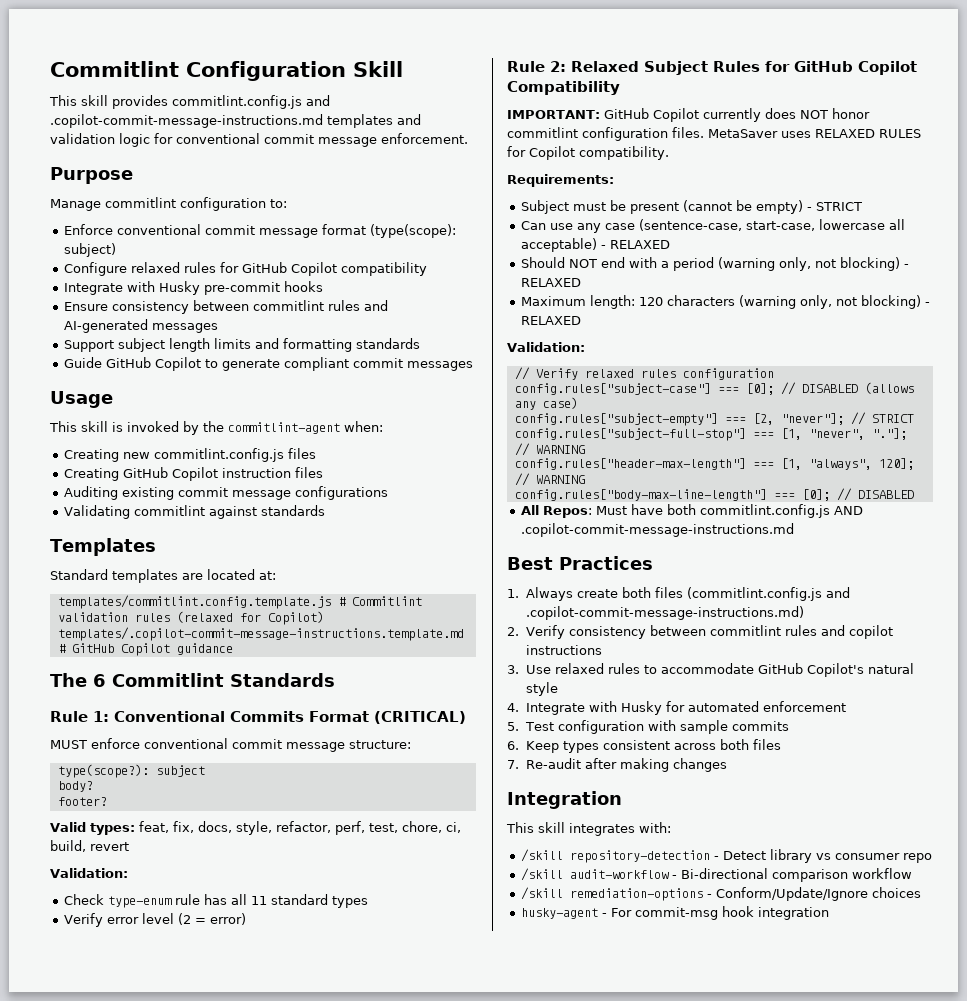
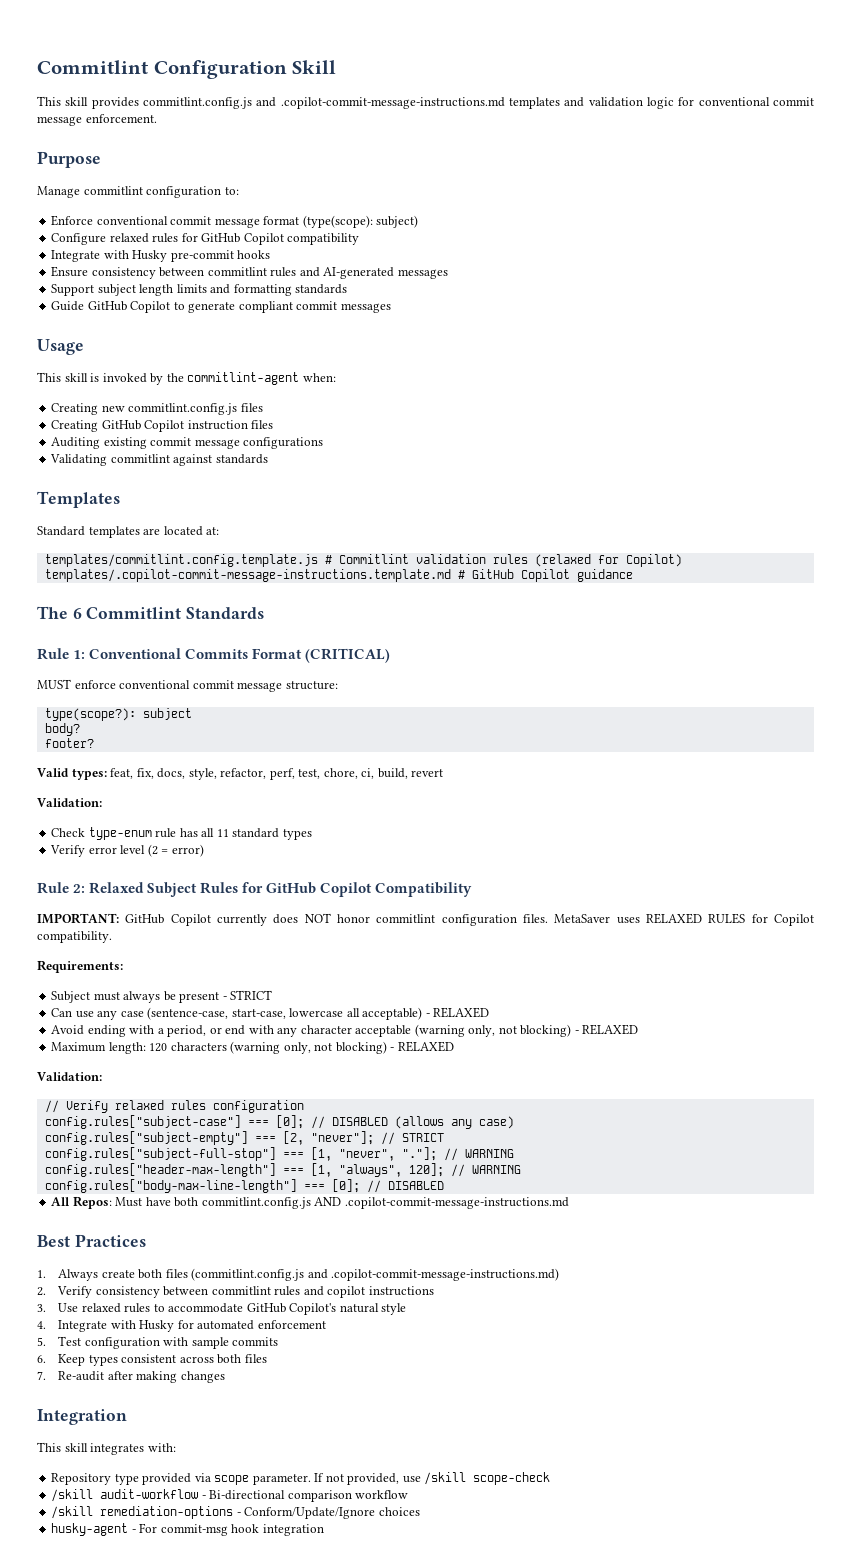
(607, 206) none -> [123,991,161,1003] always
[683,200,804,214] (cannot be empty) -> (220, 997) none
[521,257,715,271] Should NOT end with a period -> [51,1025,412,1037] Avoid ending with a period, or end with any character acceptable
[521,849,933,863] /skill repository-detection - Detect library vs consumer repo -> [51,1472,551,1485] Repository type provided via scope parameter. If not provided, use /skill scope-check

